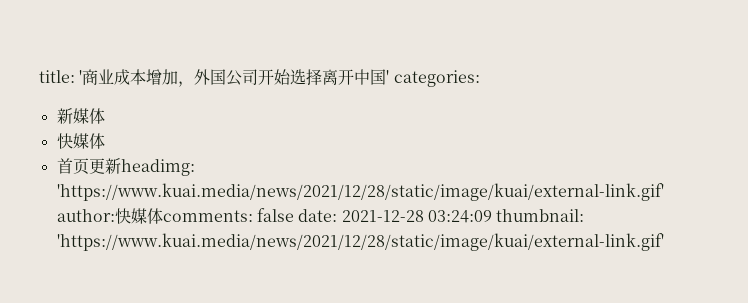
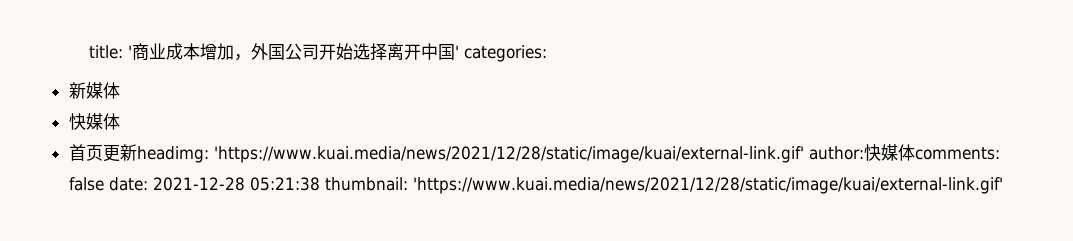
[427,210,492,223] 03:24:09 -> [249,177,320,191] 05:21:38

